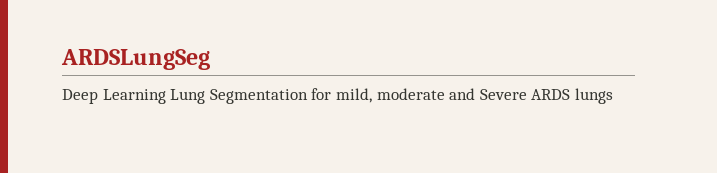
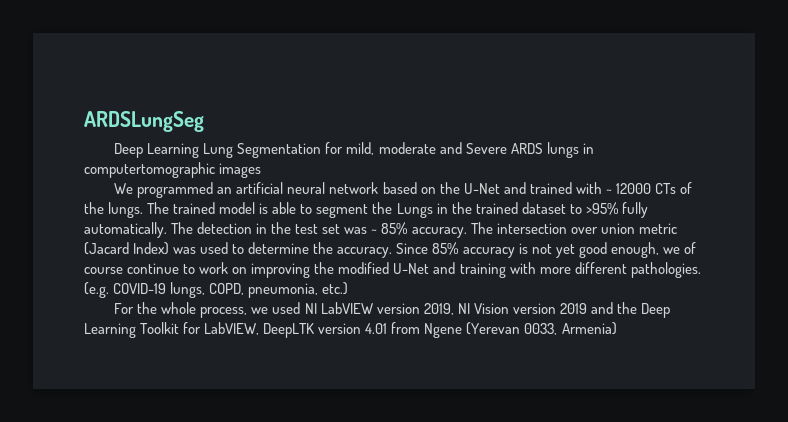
(613, 96) none -> [582,143,594,154] [84,162,262,178] [114,182,692,198] [84,202,648,218] [84,222,677,238] [84,242,696,258] [84,262,701,278] [84,282,349,298] [114,302,670,318] [84,322,617,338] in computertomographic images // We programmed an artificial neural network based on the U-Net and trained with ~ 12000 CTs of the lungs. The trained model is able to segment the Lungs in the trained dataset to >95% fully automatically. The detection in the test set was ~ 85% accuracy. The intersection over union metric (Jacard Index) was used to determine the accuracy. Since 85% accuracy is not yet good enough, we of course continue to work on improving the modified U-Net and training with more different pathologies. (e.g. COVID-19 lungs, COPD, pneumonia, etc.) // For the whole process, we used NI LabVIEW version 2019, NI Vision version 2019 and the Deep Learning Toolkit for LabVIEW, DeepLTK version 4.01 from Ngene (Yerevan 0033, Armenia)

